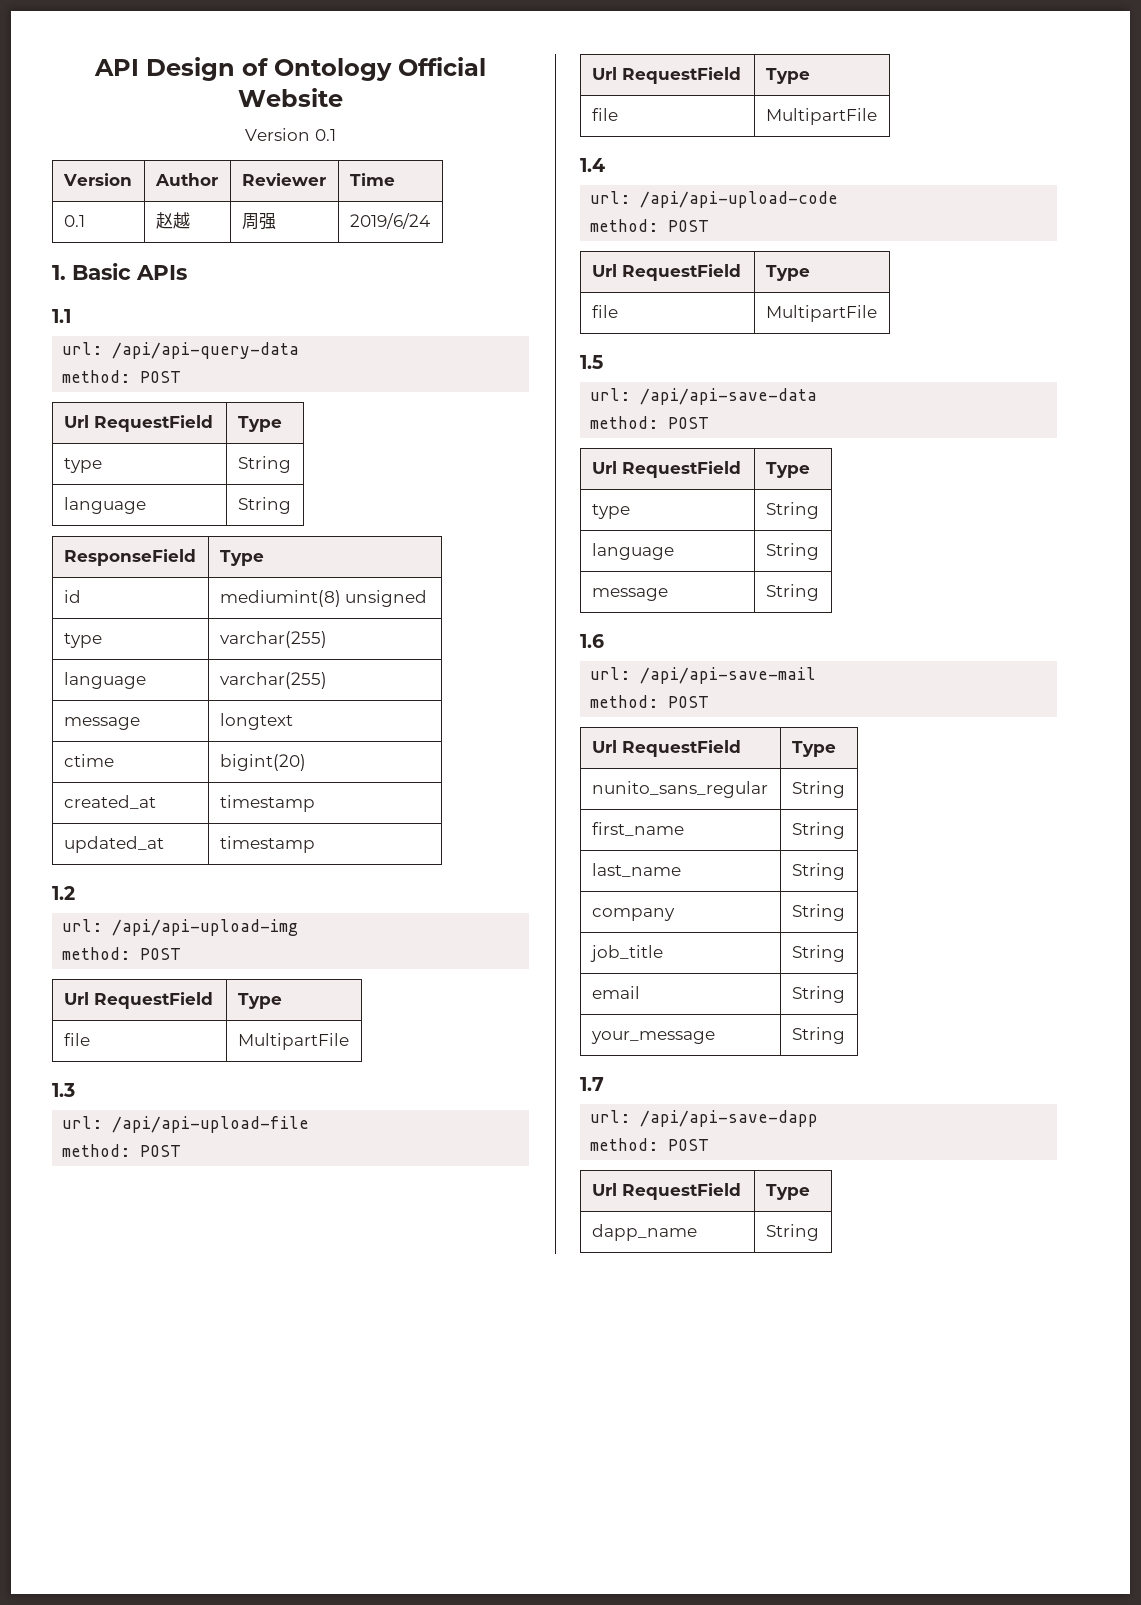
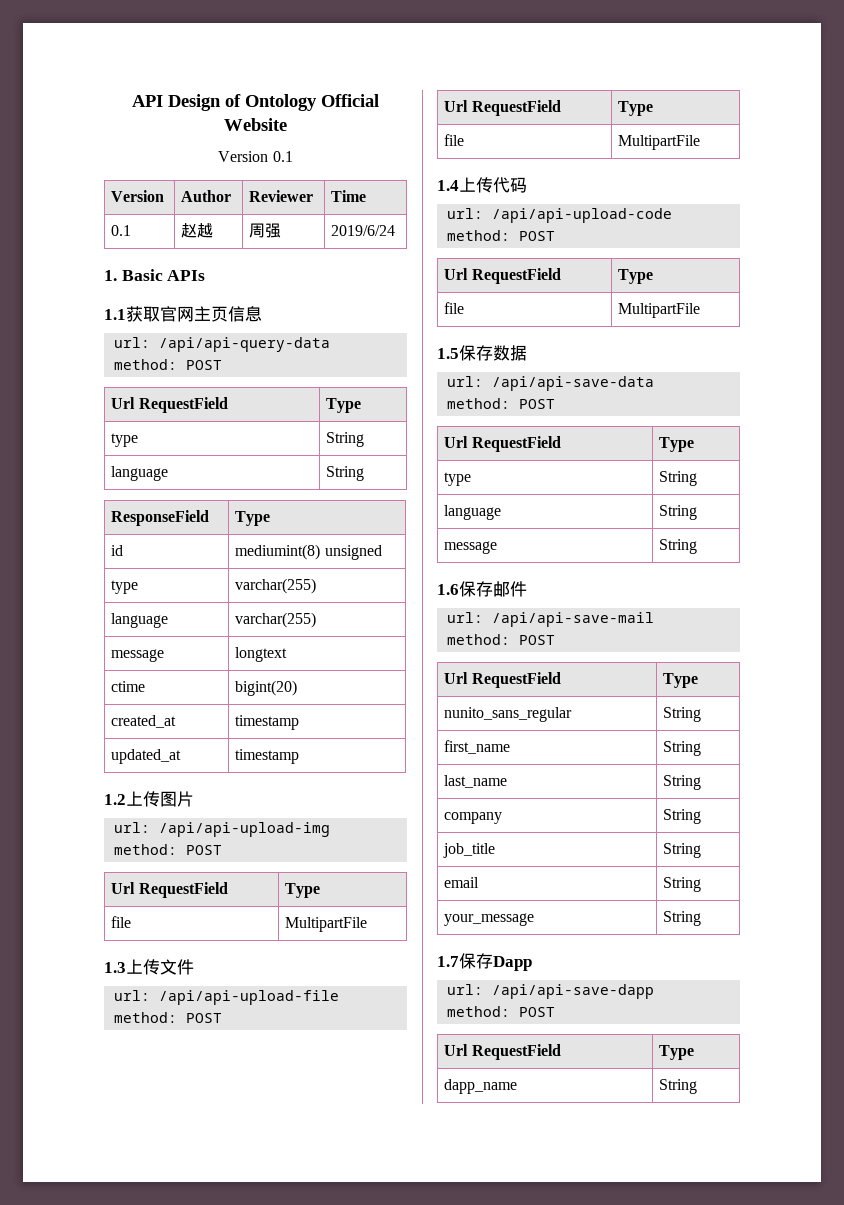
(71, 316) none -> [126,306,262,322] 获取官网主页信息
(75, 893) none -> [126,791,194,807] 上传图片
(75, 1090) none -> [126,959,194,975] 上传文件
(605, 165) none -> [459,177,527,193] 上传代码
(603, 362) none -> [459,345,527,361] 保存数据
(604, 641) none -> [459,581,527,597] 保存邮件
(604, 1084) none -> [459,953,532,971] 保存Dapp

